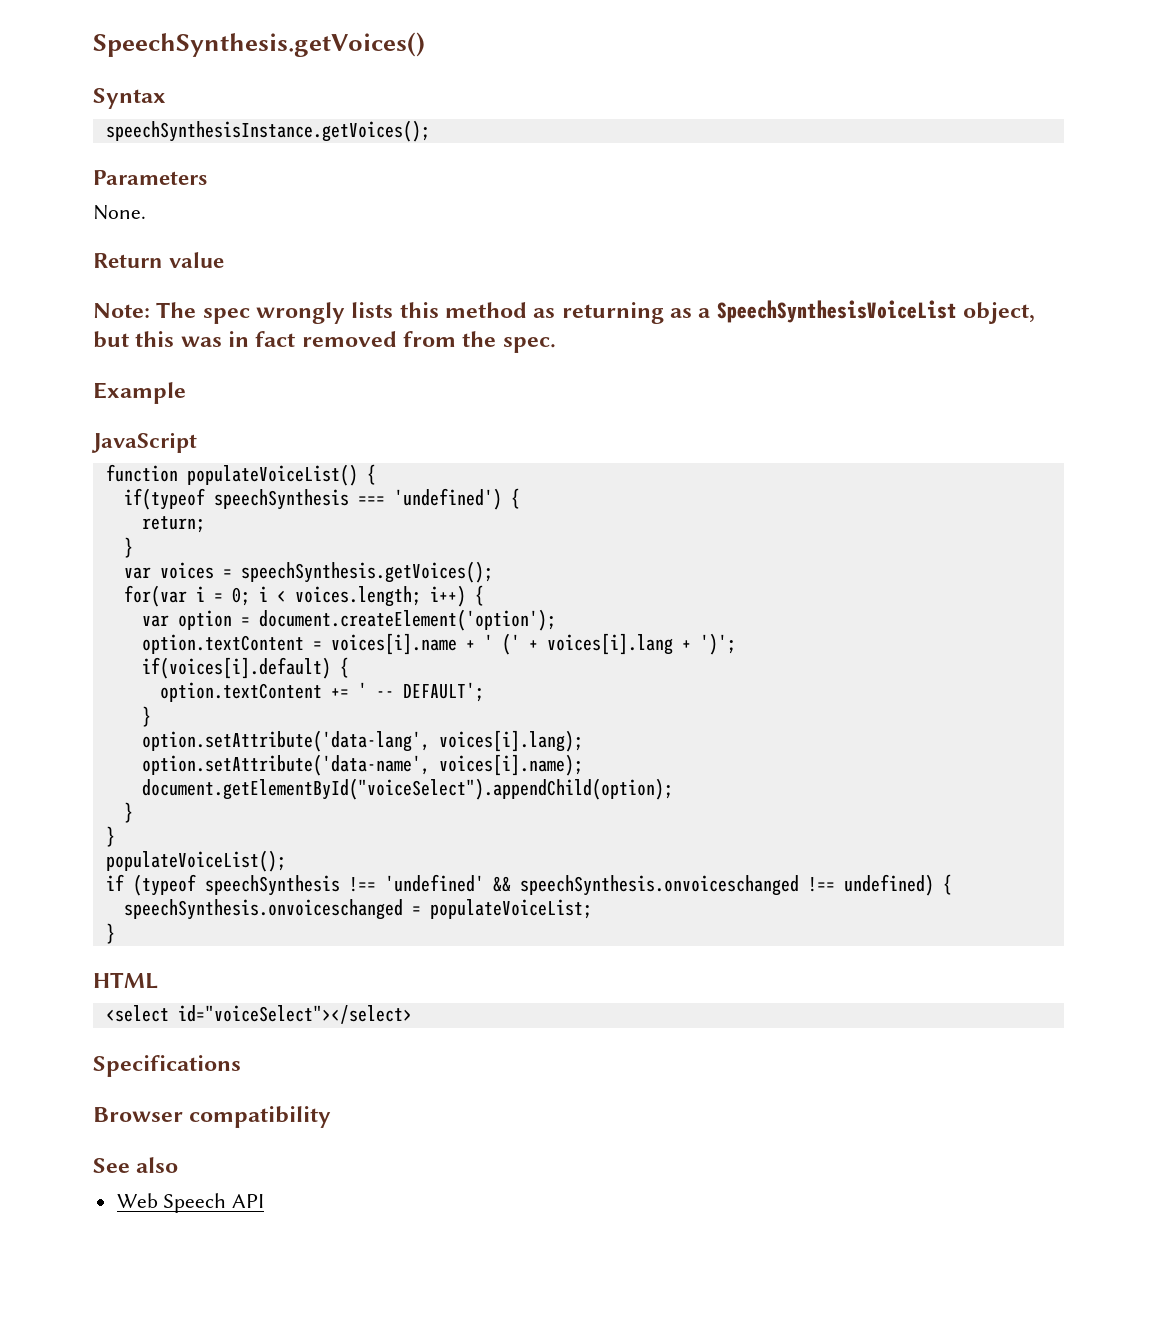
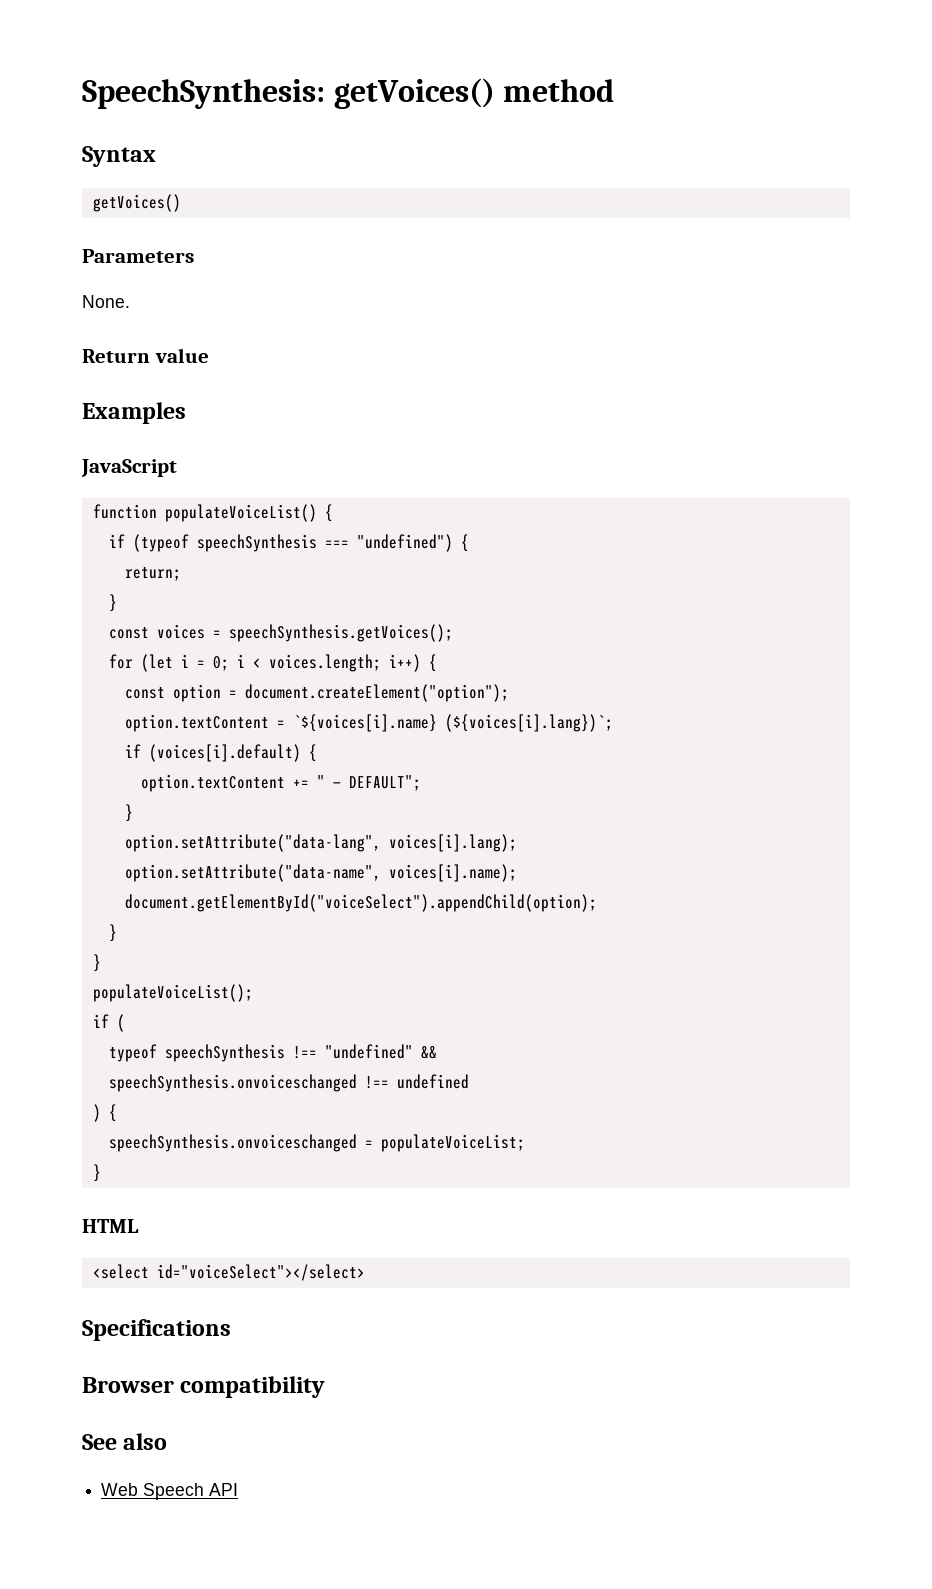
[93,32,425,57] SpeechSynthesis.getVoices() -> [82,78,615,109] SpeechSynthesis: getVoices() method
[105,120,430,142] speechSynthesisInstance.getVoices(); -> [92,194,181,212] getVoices()
[93,300,1036,324] [93,331,556,353] [93,382,186,404] Note: The spec wrongly lists this method as returning as a SpeechSynthesisVoiceList object, but this was in fact removed from the spec. // Example -> [82,402,186,424] Examples
[123,488,205,510] if(typeof -> [108,534,189,552] if (typeof
[393,488,502,510] 'undefined') -> [356,534,453,552] "undefined")
[123,567,151,579] var -> [108,627,149,639] const
[123,585,187,607] for(var -> [108,654,173,672] for (let
[141,615,169,627] var -> [124,687,165,699] const
[258,609,556,631] document.createElement('option'); -> [244,684,509,702] document.createElement("option");
[330,633,736,655] [141,657,331,679] voices[i].name + ' (' + voices[i].lang + ')'; // if(voices[i].default) -> [292,714,613,732] [124,744,301,762] `${voices[i].name} (${voices[i].lang})`; // if (voices[i].default)
[357,682,484,702] [141,706,151,727] [141,730,430,752] ' -- DEFAULT'; // } // option.setAttribute('data-lang', -> [316,775,421,791] [124,804,133,822] [124,834,381,852] " — DEFAULT"; // } // option.setAttribute("data-lang",
[141,754,430,776] option.setAttribute('data-name', -> [124,864,381,882] option.setAttribute("data-name",
[132,874,196,896] (typeof -> [116,1014,125,1032] [108,1044,157,1062] ( // typeof
[384,874,484,892] 'undefined' -> [324,1044,413,1059] "undefined"
(511, 884) none -> (437, 1052) //
[843,874,934,896] undefined) -> [396,1074,469,1089] [92,1104,101,1122] undefined // )

